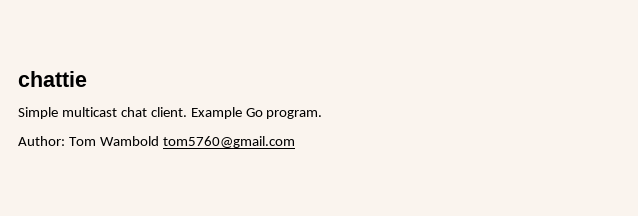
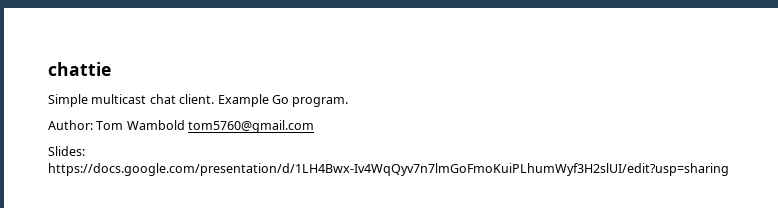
(295, 142) none -> [48,146,85,156] [48,163,729,176] // Slides: https://docs.google.com/presentation/d/1LH4Bwx-Iv4WqQyv7n7lmGoFmoKuiPLhumWyf3H2slUI/edit?usp=sharing

